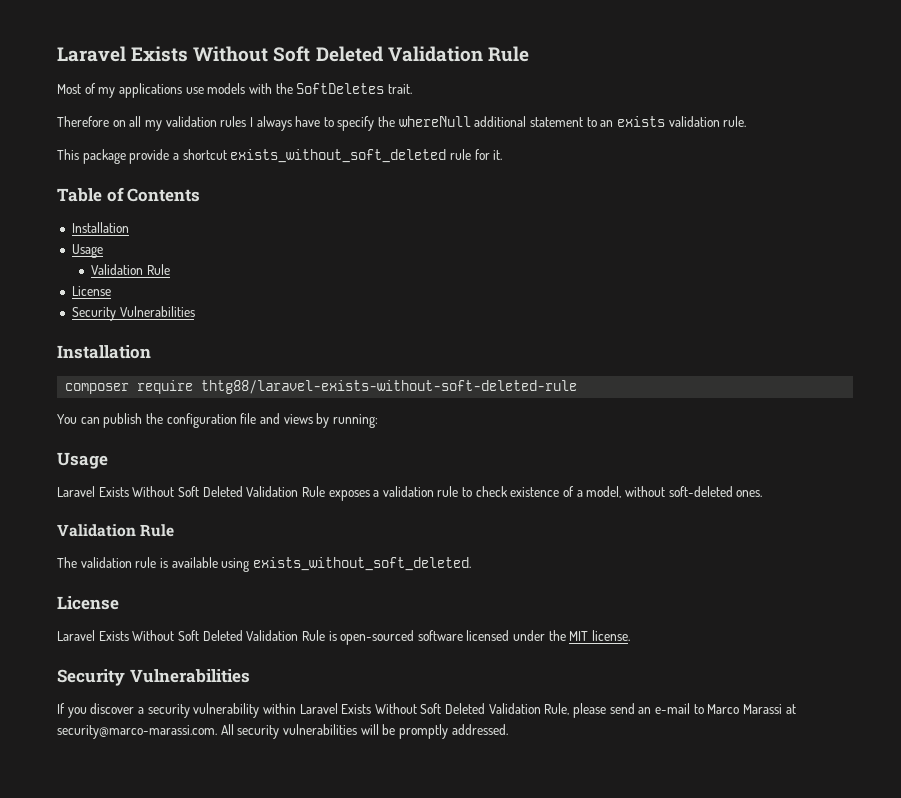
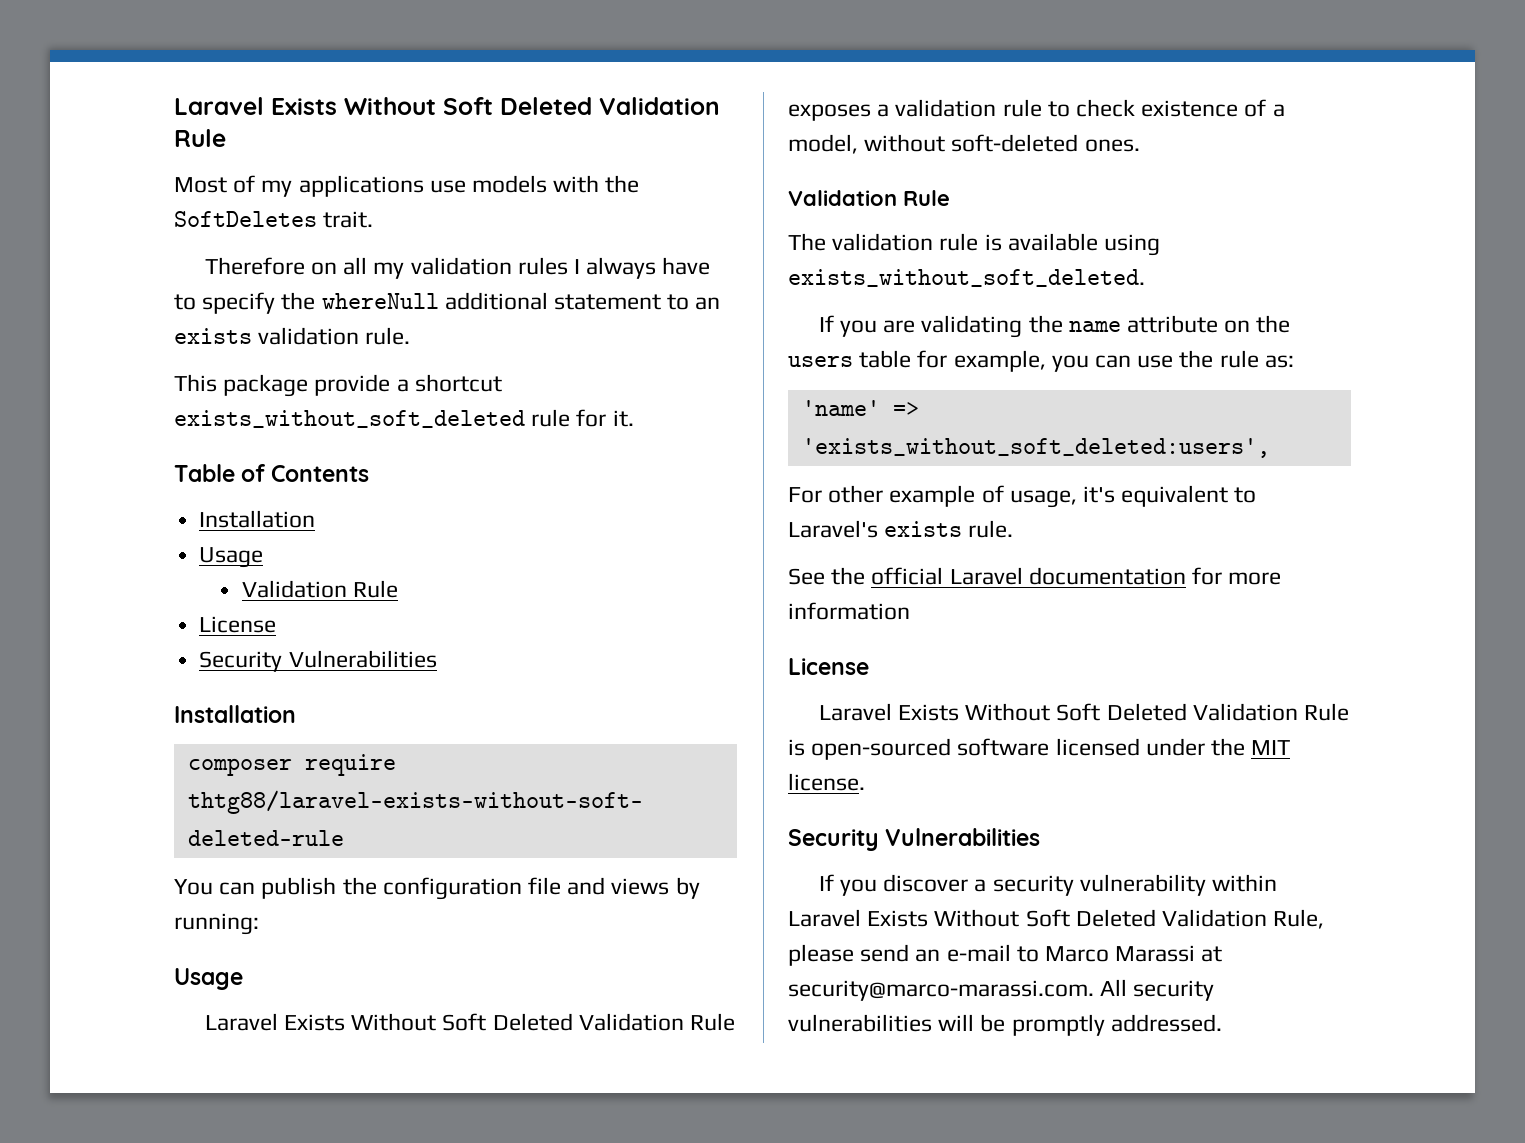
(471, 564) none -> [818,315,1291,338] [788,350,1294,372] [801,400,919,416] [801,438,1270,458] [788,485,1257,508] [788,520,1014,538] [788,567,1282,585] [788,602,910,620] // If you are validating the name attribute on the users table for example, you can use the rule as: // 'name' => 'exists_without_soft_deleted:users', // For other example of usage, it's equivalent to Laravel's exists rule. // See the official Laravel documentation for more information

